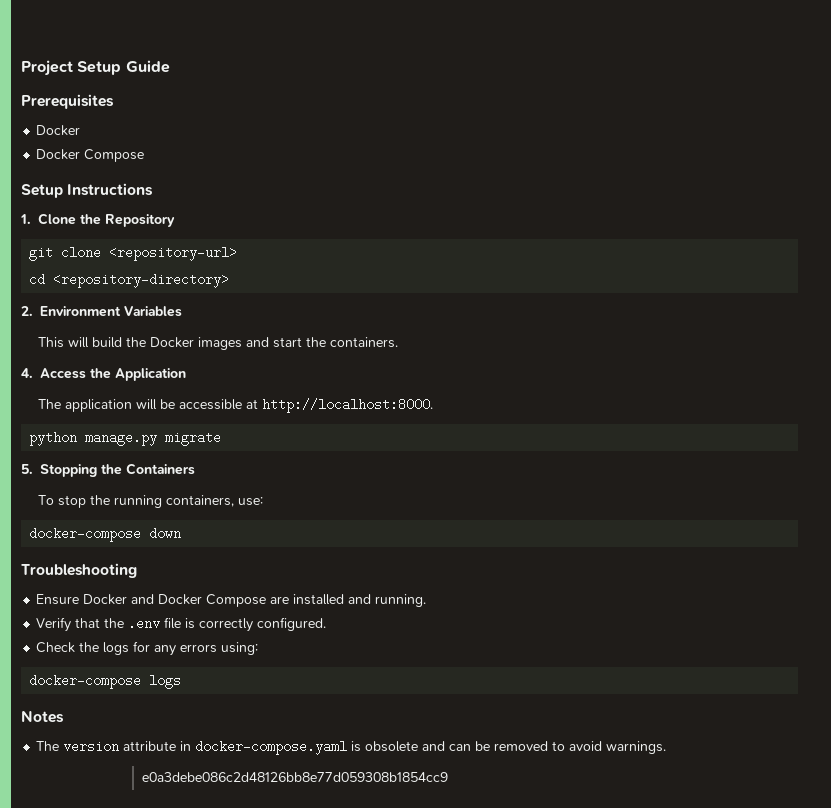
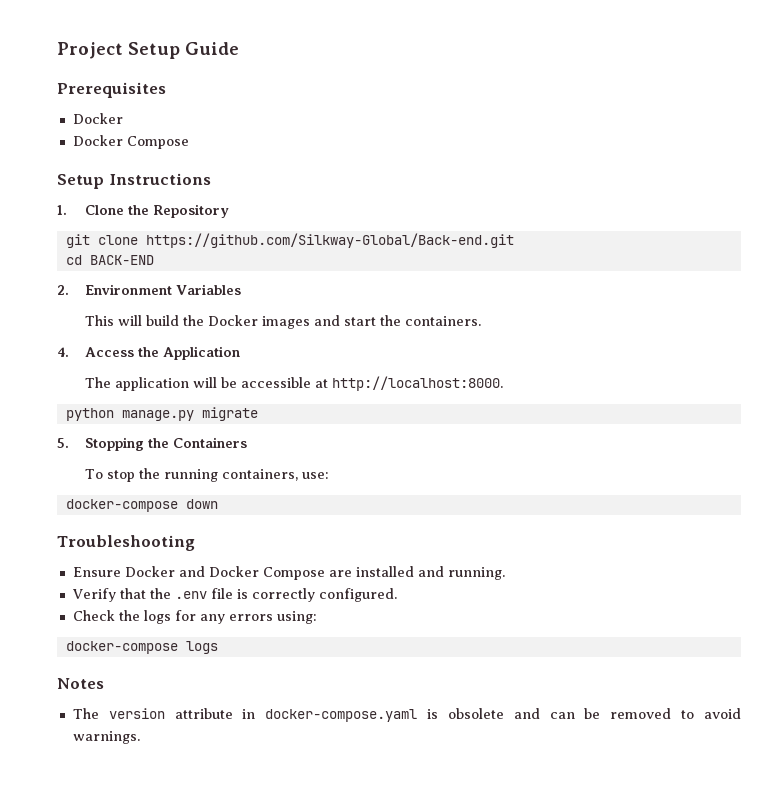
[109,246,238,261] <repository-url> -> [145,233,514,248] https://github.com/Silkway-Global/Back-end.git
[53,273,230,288] <repository-directory> -> [89,255,154,265] BACK-END
[141,772,448,782] // e0a3debe086c2d48126bb8e77d059308b1854cc9 -> (140, 737) none

